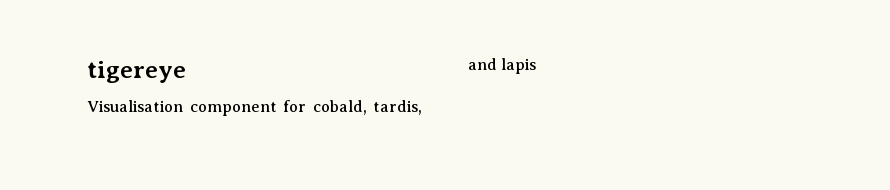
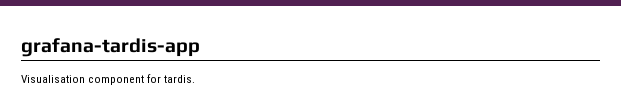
[87,61,186,83] tigereye -> [21,38,200,57] grafana-tardis-app
[312,100,422,115] [468,58,537,74] cobald, tardis, and lapis -> [164,75,196,83] tardis.

